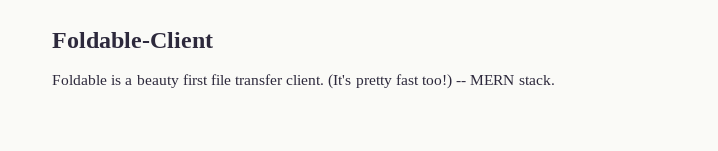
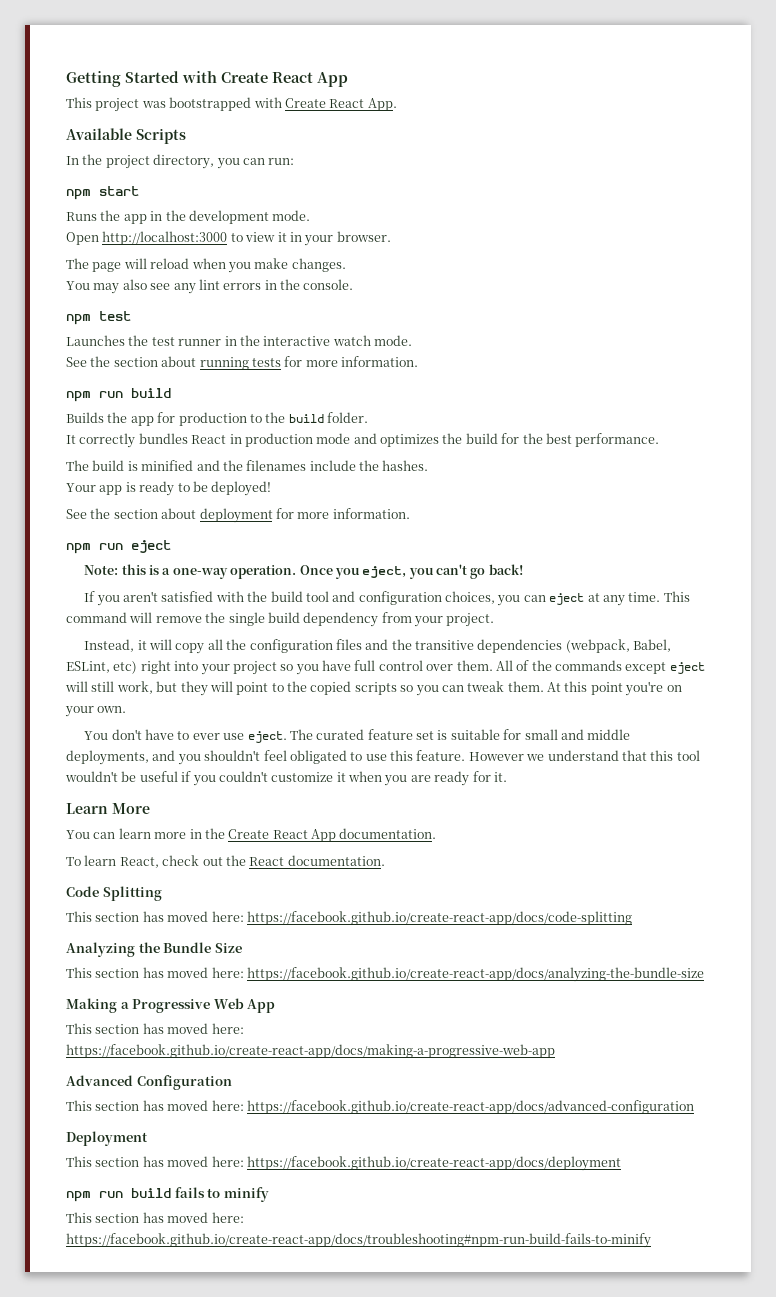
[52,32,213,48] [52,74,555,89] Foldable-Client // Foldable is a beauty first file transfer client. (It's pretty fast too!) -- MERN stack. -> [66,71,348,87] [66,97,397,112] [66,128,186,144] [66,154,295,169] [66,186,139,200] [66,210,311,224] [66,231,391,246] [66,258,346,273] [66,279,354,294] [66,311,131,325] [66,335,412,346] [66,356,418,370] [66,388,171,402] [66,412,368,426] [66,433,660,448] [66,460,429,471] [66,481,272,496] [66,508,410,523] [66,540,171,554] [84,564,523,579] [84,591,690,606] [66,612,495,627] [84,639,672,654] [66,660,705,675] [65,681,682,696] [65,706,127,717] [84,729,631,743] [66,750,700,765] [65,771,507,786] [66,803,150,814] [66,828,437,842] [66,855,385,868] [66,886,162,901] [66,911,632,925] [66,942,242,957] [66,967,704,982] [66,998,276,1013] [66,1023,244,1034] [66,1044,555,1058] [66,1075,232,1090] [66,1100,694,1114] [66,1131,148,1146] [66,1156,621,1171] [66,1187,269,1202] [66,1212,244,1223] [66,1233,651,1248] Getting Started with Create React App // This project was bootstrapped with Create React App. // Available Scripts // In the project directory, you can run: // npm start // Runs the app in the development mode. // Open http://localhost:3000 to view it in your browser. // The page will reload when you make changes. // You may also see any lint errors in the console. // npm test // Launches the test runner in the interactive watch mode. // See the section about running tests for more information. // npm run build // Builds the app for production to the build folder. // It correctly bundles React in production mode and optimizes the build for the best performance. // The build is minified and the filenames include the hashes. // Your app is ready to be deployed! // See the section about deployment for more information. // npm run eject // Note: this is a one-way operation. Once you eject, you can't go back! // If you aren't satisfied with the build tool and configuration choices, you can eject at any time. This command will remove the single build dependency from your project. // Instead, it will copy all the configuration files and the transitive dependencies (webpack, Babel, ESLint, etc) right into your project so you have full control over them. All of the commands except eject will still work, but they will point to the copied scripts so you can tweak them. At this point you're on your own. // You don't have to ever use eject. The curated feature set is suitable for small and middle deployments, and you shouldn't feel obligated to use this feature. However we understand that this tool wouldn't be useful if you couldn't customize it when you are ready for it. // Learn More // You can learn more in the Create React App documentation. // To learn React, check out the React documentation. // Code Splitting // This section has moved here: https://facebook.github.io/create-react-app/docs/code-splitting // Analyzing the Bundle Size // This section has moved here: https://facebook.github.io/create-react-app/docs/analyzing-the-bundle-size // Making a Progressive Web App // This section has moved here: https://facebook.github.io/create-react-app/docs/making-a-progressive-web-app // Advanced Configuration // This section has moved here: https://facebook.github.io/create-react-app/docs/advanced-configuration // Deployment // This section has moved here: https://facebook.github.io/create-react-app/docs/deployment // npm run build fails to minify // This section has moved here: https://facebook.github.io/create-react-app/docs/troubleshooting#npm-run-build-fails-to-minify

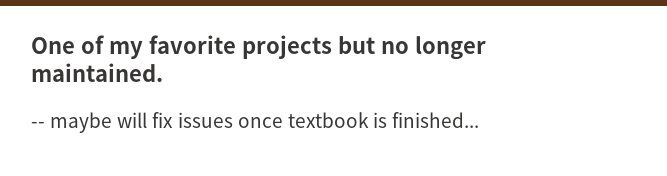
[66,71,348,87] [66,97,397,112] [66,128,186,144] [66,154,295,169] [66,186,139,200] [66,210,311,224] [66,231,391,246] [66,258,346,273] [66,279,354,294] [66,311,131,325] [66,335,412,346] [66,356,418,370] [66,388,171,402] [66,412,368,426] [66,433,660,448] [66,460,429,471] [66,481,272,496] [66,508,410,523] [66,540,171,554] [84,564,523,579] [84,591,690,606] [66,612,495,627] [84,639,672,654] [66,660,705,675] [65,681,682,696] [65,706,127,717] [84,729,631,743] [66,750,700,765] [65,771,507,786] [66,803,150,814] [66,828,437,842] [66,855,385,868] [66,886,162,901] [66,911,632,925] [66,942,242,957] [66,967,704,982] [66,998,276,1013] [66,1023,244,1034] [66,1044,555,1058] [66,1075,232,1090] [66,1100,694,1114] [66,1131,148,1146] [66,1156,621,1171] [66,1187,269,1202] [66,1212,244,1223] [66,1233,651,1248] Getting Started with Create React App // This project was bootstrapped with Create React App. // Available Scripts // In the project directory, you can run: // npm start // Runs the app in the development mode. // Open http://localhost:3000 to view it in your browser. // The page will reload when you make changes. // You may also see any lint errors in the console. // npm test // Launches the test runner in the interactive watch mode. // See the section about running tests for more information. // npm run build // Builds the app for production to the build folder. // It correctly bundles React in production mode and optimizes the build for the best performance. // The build is minified and the filenames include the hashes. // Your app is ready to be deployed! // See the section about deployment for more information. // npm run eject // Note: this is a one-way operation. Once you eject, you can't go back! // If you aren't satisfied with the build tool and configuration choices, you can eject at any time. This command will remove the single build dependency from your project. // Instead, it will copy all the configuration files and the transitive dependencies (webpack, Babel, ESLint, etc) right into your project so you have full control over them. All of the commands except eject will still work, but they will point to the copied scripts so you can tweak them. At this point you're on your own. // You don't have to ever use eject. The curated feature set is suitable for small and middle deployments, and you shouldn't feel obligated to use this feature. However we understand that this tool wouldn't be useful if you couldn't customize it when you are ready for it. // Learn More // You can learn more in the Create React App documentation. // To learn React, check out the React documentation. // Code Splitting // This section has moved here: https://facebook.github.io/create-react-app/docs/code-splitting // Analyzing the Bundle Size // This section has moved here: https://facebook.github.io/create-react-app/docs/analyzing-the-bundle-size // Making a Progressive Web App // This section has moved here: https://facebook.github.io/create-react-app/docs/making-a-progressive-web-app // Advanced Configuration // This section has moved here: https://facebook.github.io/create-react-app/docs/advanced-configuration // Deployment // This section has moved here: https://facebook.github.io/create-react-app/docs/deployment // npm run build fails to minify // This section has moved here: https://facebook.github.io/create-react-app/docs/troubleshooting#npm-run-build-fails-to-minify -> [31,35,486,60] [31,63,163,82] [31,112,480,133] One of my favorite projects but no longer maintained. // -- maybe will fix issues once textbook is finished...

